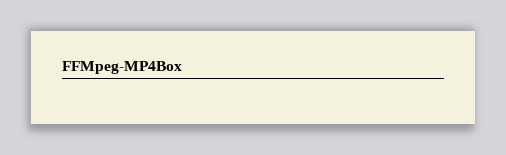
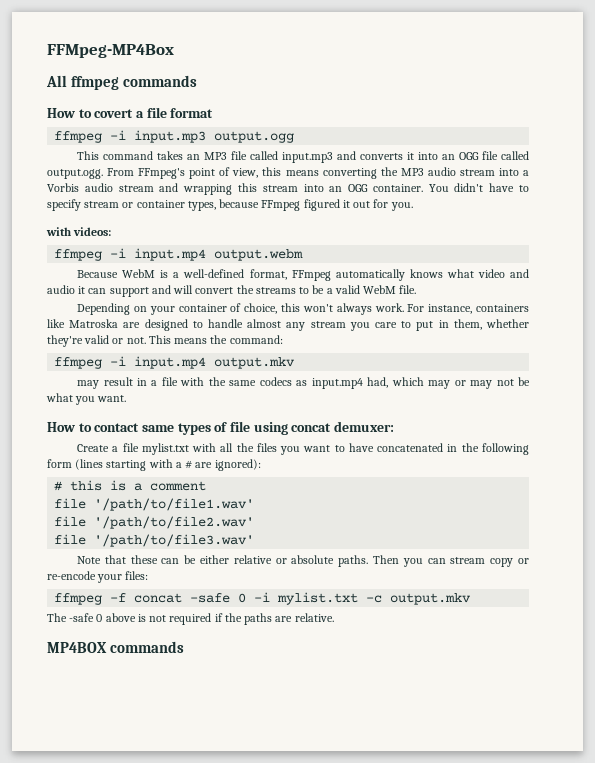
(182, 67) none -> [46,75,198,90] [47,107,214,118] [54,130,295,143] [77,151,529,163] [47,167,529,179] [47,183,529,195] [47,199,413,211] [46,227,112,236] [54,248,304,261] [77,269,530,281] [47,285,417,297] [77,303,529,315] [47,319,529,331] [47,335,283,347] [54,356,296,369] [77,377,531,389] [46,393,127,405] [47,421,394,435] [77,443,529,455] [47,459,261,471] [54,480,207,491] [54,498,255,511] [54,516,255,529] [54,534,255,547] [77,555,529,567] [47,571,149,583] [54,592,472,605] [47,613,334,625] [47,641,185,653] // All ffmpeg commands // How to covert a file format // ffmpeg -i input.mp3 output.ogg // This command takes an MP3 file called input.mp3 and converts it into an OGG file called output.ogg. From FFmpeg's point of view, this means converting the MP3 audio stream into a Vorbis audio stream and wrapping this stream into an OGG container. You didn't have to specify stream or container types, because FFmpeg figured it out for you. // with videos: // ffmpeg -i input.mp4 output.webm // Because WebM is a well-defined format, FFmpeg automatically knows what video and audio it can support and will convert the streams to be a valid WebM file. // Depending on your container of choice, this won't always work. For instance, containers like Matroska are designed to handle almost any stream you care to put in them, whether they're valid or not. This means the command: // ffmpeg -i input.mp4 output.mkv // may result in a file with the same codecs as input.mp4 had, which may or may not be what you want. // How to contact same types of file using concat demuxer: // Create a file mylist.txt with all the files you want to have concatenated in the following form (lines starting with a # are ignored): // # this is a comment // file '/path/to/file1.wav' // file '/path/to/file2.wav' // file '/path/to/file3.wav' // Note that these can be either relative or absolute paths. Then you can stream copy or re-encode your files: // ffmpeg -f concat -safe 0 -i mylist.txt -c output.mkv // The -safe 0 above is not required if the paths are relative. // MP4BOX commands

